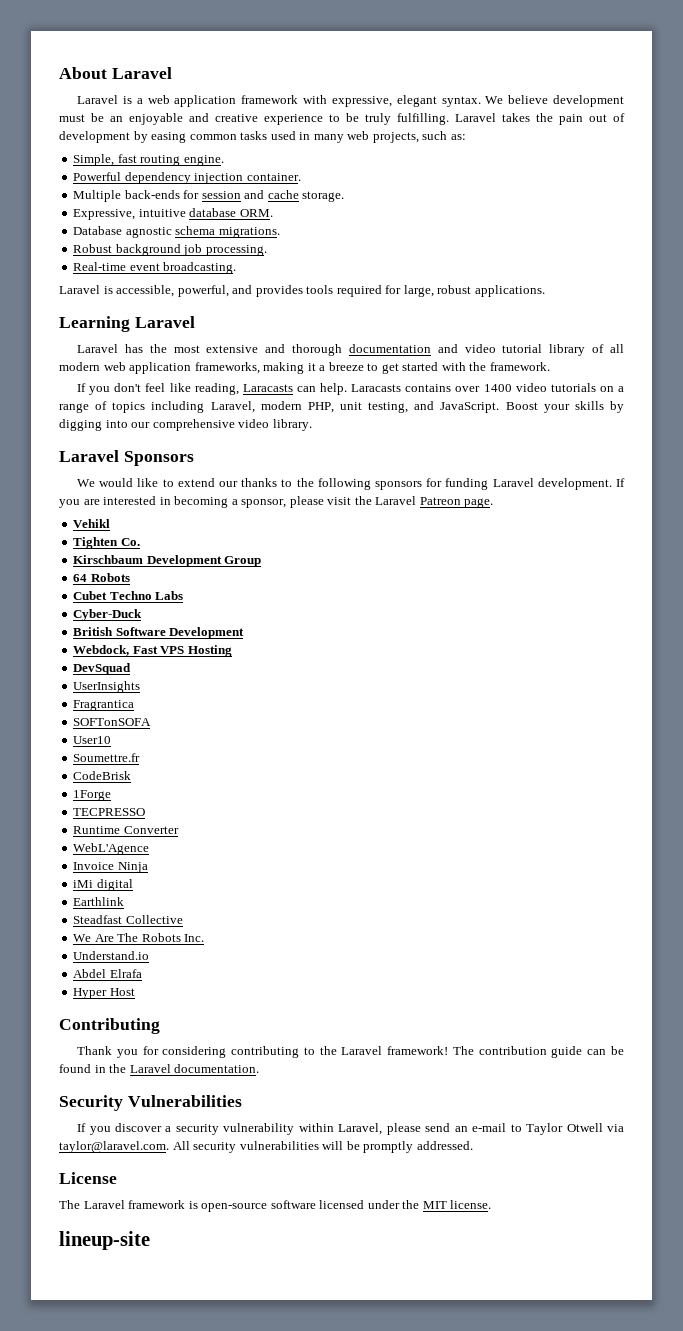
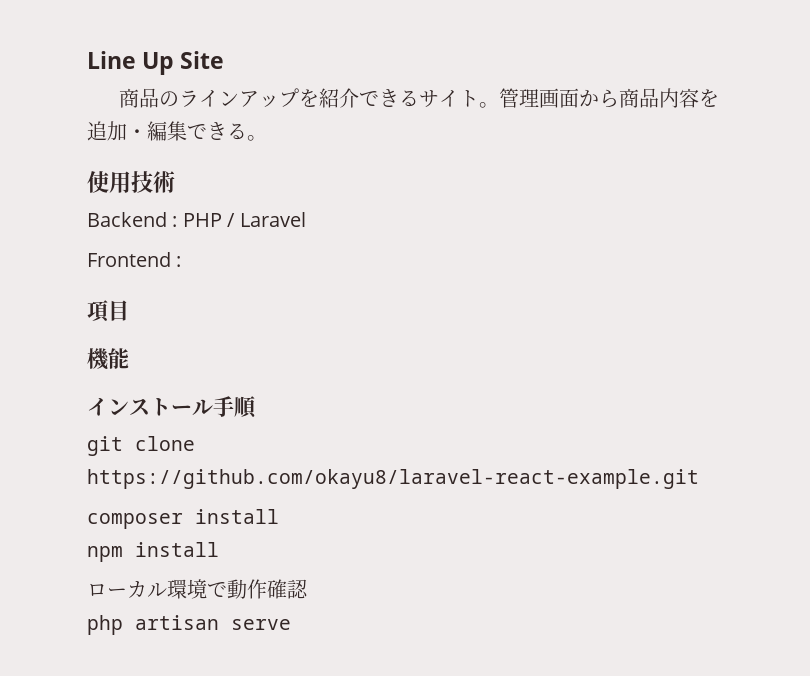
[59,67,172,79] [77,95,624,107] [59,113,625,125] [59,131,466,143] [73,154,224,166] [73,172,301,184] [73,190,345,202] [73,208,273,220] [73,226,280,238] [73,244,267,256] [73,262,237,274] [59,285,545,297] [59,316,195,332] [77,344,624,356] [59,362,550,374] [77,383,625,395] [59,401,625,413] [59,419,312,431] [59,450,194,466] [77,478,625,490] [59,496,494,508] [73,519,111,528] [73,537,140,549] [73,555,262,567] [73,573,130,582] [73,591,184,600] [73,609,143,621] [73,627,245,639] [73,645,232,657] [73,663,132,675] [73,681,141,693] [73,700,135,711] [73,718,152,726] [73,736,112,744] [73,753,141,762] [73,771,132,780] [73,790,112,801] [73,808,146,816] [73,826,179,834] [73,843,150,855] [73,862,148,873] [73,879,133,891] [73,897,125,906] [73,915,183,924] [73,933,205,942] [73,951,150,960] [73,969,142,978] [73,988,135,999] [59,1018,160,1034] [77,1046,624,1058] [59,1064,260,1073] [59,1095,242,1111] [77,1123,624,1135] [59,1141,473,1153] [59,1172,117,1184] [59,1200,492,1212] [59,1231,150,1250] About Laravel // Laravel is a web application framework with expressive, elegant syntax. We believe development must be an enjoyable and creative experience to be truly fulfilling. Laravel takes the pain out of development by easing common tasks used in many web projects, such as: // Simple, fast routing engine. // Powerful dependency injection container. // Multiple back-ends for session and cache storage. // Expressive, intuitive database ORM. // Database agnostic schema migrations. // Robust background job processing. // Real-time event broadcasting. // Laravel is accessible, powerful, and provides tools required for large, robust applications. // Learning Laravel // Laravel has the most extensive and thorough documentation and video tutorial library of all modern web application frameworks, making it a breeze to get started with the framework. // If you don't feel like reading, Laracasts can help. Laracasts contains over 1400 video tutorials on a range of topics including Laravel, modern PHP, unit testing, and JavaScript. Boost your skills by digging into our comprehensive video library. // Laravel Sponsors // We would like to extend our thanks to the following sponsors for funding Laravel development. If you are interested in becoming a sponsor, please visit the Laravel Patreon page. // Vehikl // Tighten Co. // Kirschbaum Development Group // 64 Robots // Cubet Techno Labs // Cyber-Duck // British Software Development // Webdock, Fast VPS Hosting // DevSquad // UserInsights // Fragrantica // SOFTonSOFA // User10 // Soumettre.fr // CodeBrisk // 1Forge // TECPRESSO // Runtime Converter // WebL'Agence // Invoice Ninja // iMi digital // Earthlink // Steadfast Collective // We Are The Robots Inc. // Understand.io // Abdel Elrafa // Hyper Host // Contributing // Thank you for considering contributing to the Laravel framework! The contribution guide can be found in the Laravel documentation. // Security Vulnerabilities // If you discover a security vulnerability within Laravel, please send an e-mail to Taylor Otwell via taylor@laravel.com. All security vulnerabilities will be promptly addressed. // License // The Laravel framework is open-source software licensed under the MIT license. // lineup-site -> [87,51,225,75] [119,88,720,108] [87,121,267,141] [87,171,175,193] [87,212,306,227] [87,252,182,267] [87,300,129,322] [87,348,129,370] [87,396,256,418] [87,436,195,456] [87,469,699,489] [87,509,279,529] [87,542,219,562] [87,579,308,599] [87,615,291,635] Line Up Site // 商品のラインアップを紹介できるサイト。管理画面から商品内容を追加・編集できる。 // 使用技術 // Backend : PHP / Laravel // Frontend : // 項目 // 機能 // インストール手順 // git clone https://github.com/okayu8/laravel-react-example.git // composer install // npm install // ローカル環境で動作確認 // php artisan serve

